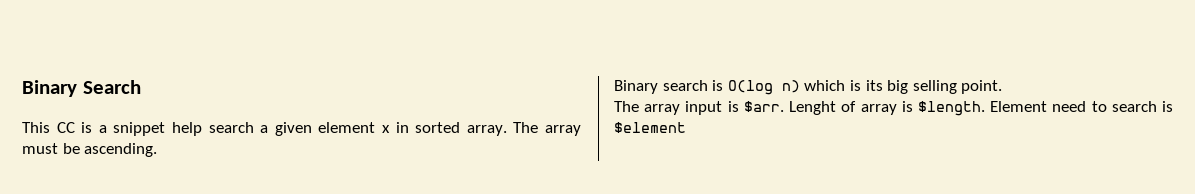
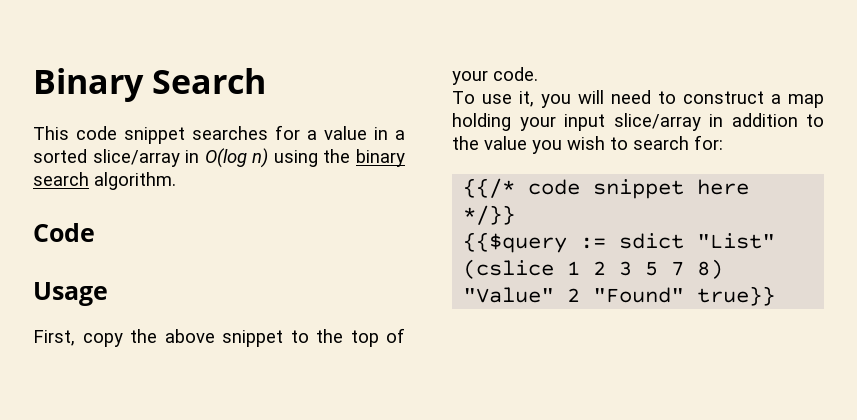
[56,122,582,136] [22,143,158,157] [614,80,1003,95] [614,101,1173,116] [614,122,686,133] CC is a snippet help search a given element x in sorted array. The array must be ascending. // Binary search is O(log n) which is its big selling point. // The array input is $arr. Lenght of array is $length. Element need to search is $element -> [76,125,405,144] [33,148,405,168] [33,172,176,190] [33,223,95,242] [33,282,108,306] [33,328,405,347] [452,67,538,85] [452,90,824,108] [452,113,824,131] [452,135,723,154] [463,178,750,199] [463,205,516,225] [463,232,776,253] [463,259,724,279] [463,286,776,306] code snippet searches for a value in a sorted slice/array in O(log n) using the binary search algorithm. // Code // Usage // First, copy the above snippet to the top of your code. // To use it, you will need to construct a map holding your input slice/array in addition to the value you wish to search for: // {{/* code snippet here */}} // {{$query := sdict "List" (cslice 1 2 3 5 7 8) "Value" 2 "Found" true}}

